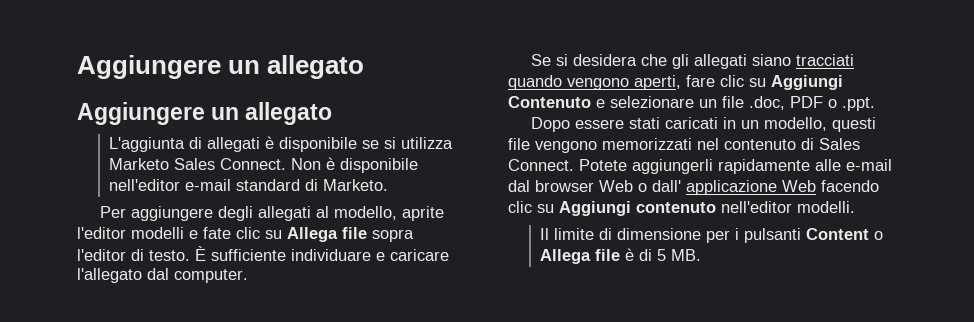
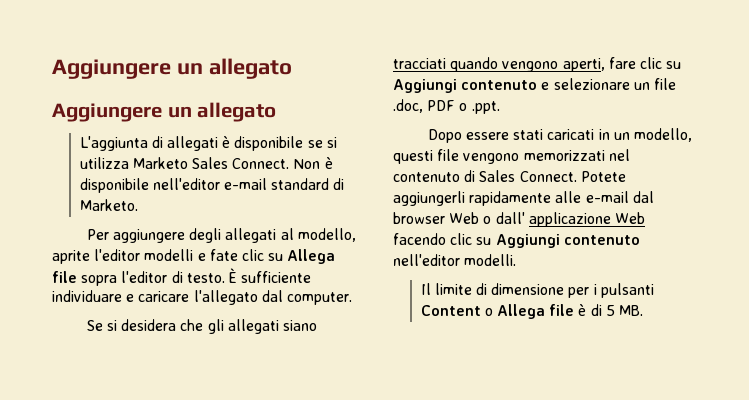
[508,96,591,108] Contenuto -> [461,80,538,90] contenuto

